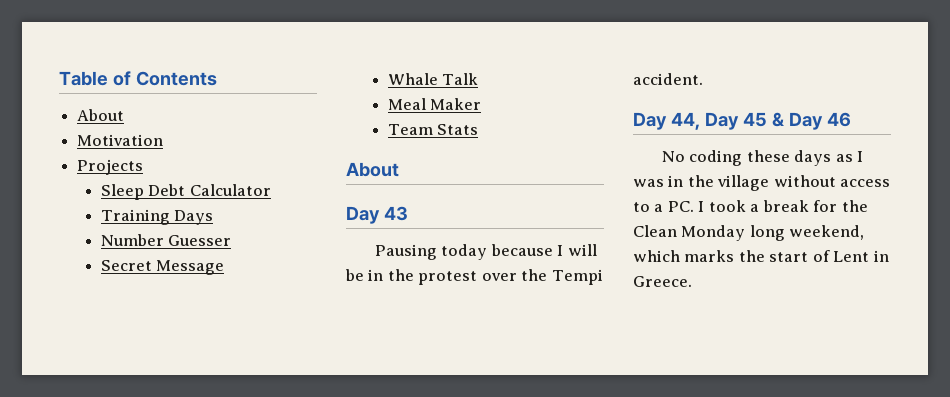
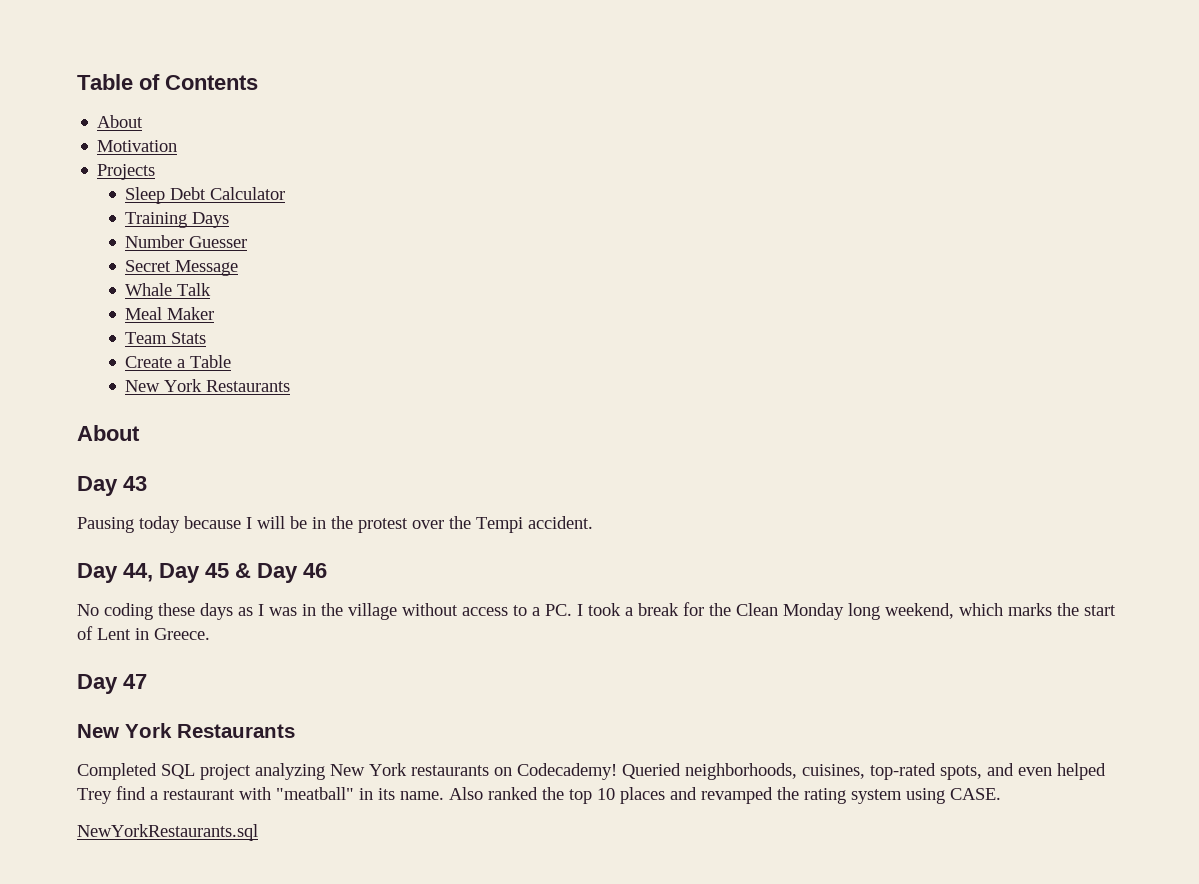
(479, 129) none -> [125,355,232,368] [125,379,291,392] // Create a Table // New York Restaurants
(692, 281) none -> [77,674,147,694] [77,723,295,738] [77,763,1106,780] [77,786,1001,804] [77,824,258,841] // Day 47 // New York Restaurants // Completed SQL project analyzing New York restaurants on Codecademy! Queried neighborhoods, cuisines, top-rated spots, and even helped Trey find a restaurant with "meatball" in its name. Also ranked the top 10 places and revamped the rating system using CASE. // NewYorkRestaurants.sql

